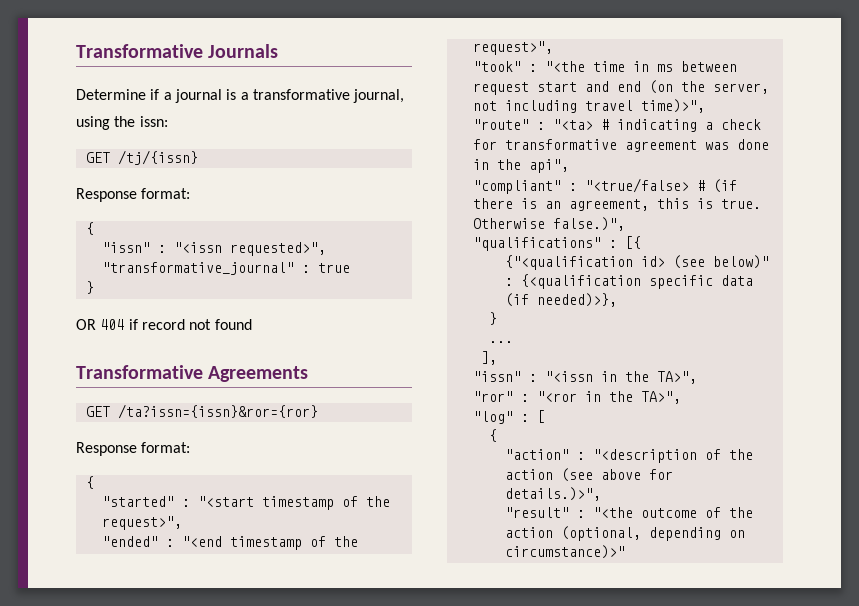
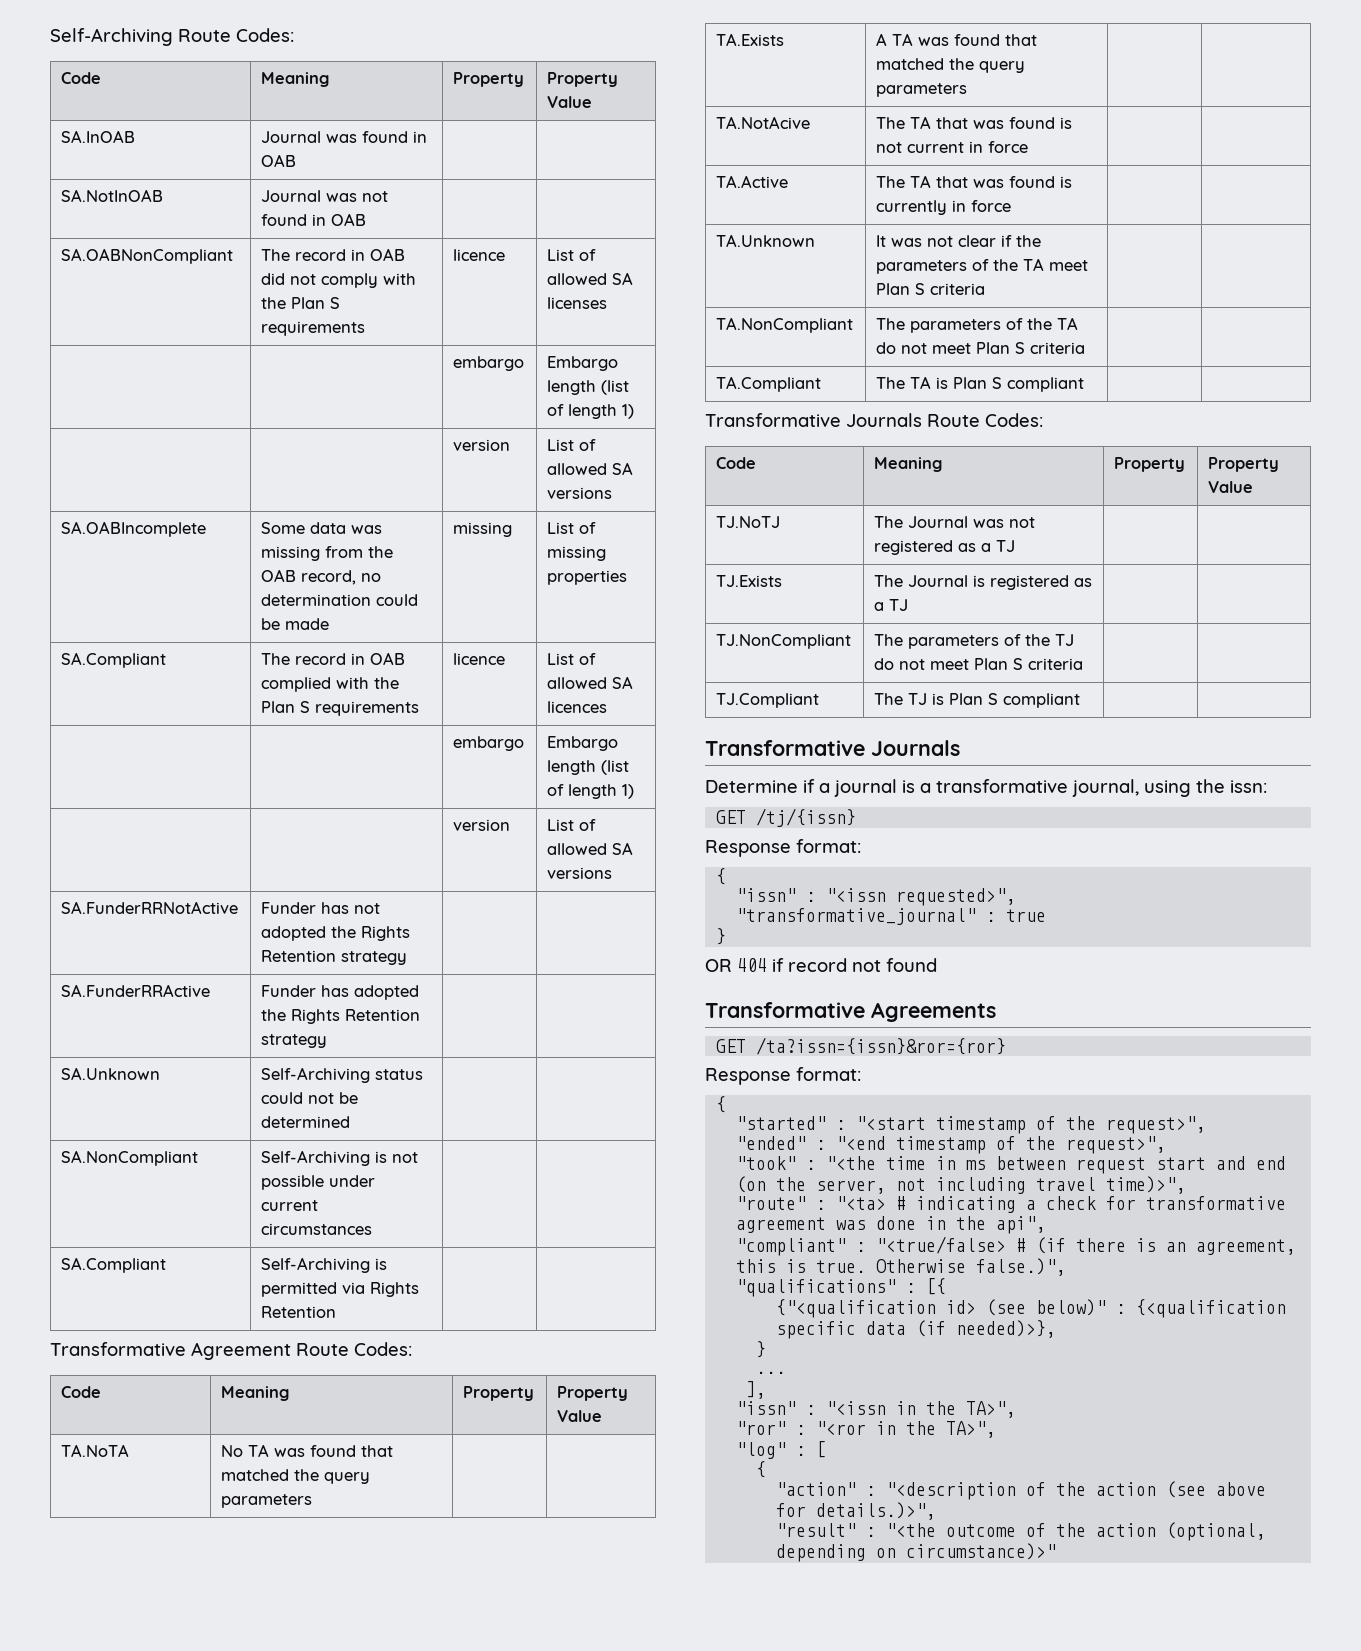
(76, 51) none -> [50,28,294,46] [61,72,102,84] [261,72,330,87] [453,72,525,87] [547,72,619,87] [547,96,593,108] [61,130,136,143] [261,131,428,143] [261,154,297,167] [61,189,164,202] [261,190,389,202] [261,213,367,226] [61,248,234,264] [261,248,406,261] [261,273,417,288] [261,297,341,309] [261,321,366,336] [453,249,506,261] [547,249,597,261] [547,272,634,285] [547,297,608,309] [453,356,525,371] [547,356,619,371] [547,380,630,395] [547,404,635,419] [453,439,511,451] [547,439,597,451] [547,462,634,475] [547,487,613,499] [61,521,207,537] [261,522,383,534] [261,546,394,561] [261,569,382,585] [261,594,419,606] [261,618,330,630] [453,522,513,537] [547,522,597,534] [547,546,607,561] [547,570,628,585] [61,652,167,668] [261,652,406,665] [261,677,400,692] [261,701,420,716] [453,653,506,665] [547,653,597,665] [547,676,634,689] [547,701,608,713] [453,736,525,751] [547,736,619,751] [547,760,630,775] [547,784,635,799] [453,819,511,831] [547,819,597,831] [547,842,634,855] [547,867,613,879] [61,901,239,914] [261,902,381,914] [261,926,411,941] [261,950,408,965] [61,984,211,997] [261,985,420,1000] [261,1009,421,1024] [261,1034,328,1048] [61,1067,161,1080] [261,1067,424,1083] [261,1092,359,1104] [261,1116,351,1128] [61,1150,199,1166] [261,1150,419,1166] [261,1175,376,1190] [261,1200,319,1211] [261,1223,373,1235] [61,1257,167,1273] [261,1257,388,1273] [261,1282,420,1297] [261,1306,337,1318] [50,1342,412,1360] [61,1386,102,1398] [221,1386,290,1401] [463,1386,535,1401] [557,1386,629,1401] [557,1410,603,1422] [61,1444,130,1457] [221,1444,394,1457] [221,1469,371,1484] [221,1494,313,1508] [716,33,785,46] [876,33,1038,46] [876,58,1026,73] [876,83,968,97] [716,116,811,129] [876,116,1073,129] [876,141,1029,153] [716,175,789,188] [876,175,1073,188] [876,200,1012,215] [716,234,816,247] [876,235,1042,247] [876,258,1089,274] [876,283,986,295] [716,317,854,333] [876,317,1079,333] [876,342,1086,354] [716,376,822,392] [876,376,1085,392] [705,413,1043,427] [716,457,757,469] [874,457,943,472] [1114,457,1186,472] [1208,457,1280,472] [1208,481,1254,493] [716,516,781,528] [874,516,1036,528] [874,540,1016,555] [716,575,783,587] [874,575,1093,590] [874,599,909,611] [716,634,852,649] [874,634,1075,649] [874,658,1084,670] [716,693,820,708] [874,693,1081,708] Self-Archiving Route Codes: // Code | Meaning | Property | Property Value // SA.InOAB | Journal was found in OAB | | // SA.NotInOAB | Journal was not found in OAB | | // SA.OABNonCompliant | The record in OAB did not comply with the Plan S requirements | licence | List of allowed SA licenses // | | embargo | Embargo length (list of length 1) // | | version | List of allowed SA versions // SA.OABIncomplete | Some data was missing from the OAB record, no determination could be made | missing | List of missing properties // SA.Compliant | The record in OAB complied with the Plan S requirements | licence | List of allowed SA licences // | | embargo | Embargo length (list of length 1) // | | version | List of allowed SA versions // SA.FunderRRNotActive | Funder has not adopted the Rights Retention strategy | | // SA.FunderRRActive | Funder has adopted the Rights Retention strategy | | // SA.Unknown | Self-Archiving status could not be determined | | // SA.NonCompliant | Self-Archiving is not possible under current circumstances | | // SA.Compliant | Self-Archiving is permitted via Rights Retention | | // Transformative Agreement Route Codes: // Code | Meaning | Property | Property Value // TA.NoTA | No TA was found that matched the query parameters | | // TA.Exists | A TA was found that matched the query parameters | | // TA.NotAcive | The TA that was found is not current in force | | // TA.Active | The TA that was found is currently in force | | // TA.Unknown | It was not clear if the parameters of the TA meet Plan S criteria | | // TA.NonCompliant | The parameters of the TA do not meet Plan S criteria | | // TA.Compliant | The TA is Plan S compliant | | // Transformative Journals Route Codes: // Code | Meaning | Property | Property Value // TJ.NoTJ | The Journal was not registered as a TJ | | // TJ.Exists | The Journal is registered as a TJ | | // TJ.NonCompliant | The parameters of the TJ do not meet Plan S criteria | | // TJ.Compliant | The TJ is Plan S compliant | | //

